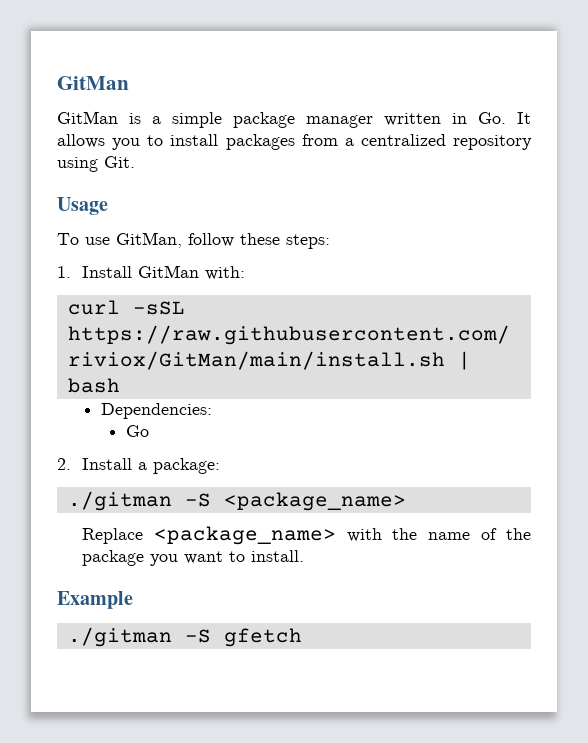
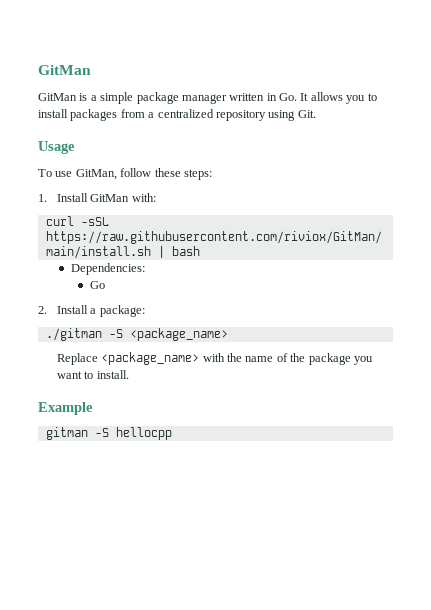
[67,627,302,647] ./gitman -S gfetch -> [45,427,172,440] gitman -S hellocpp

